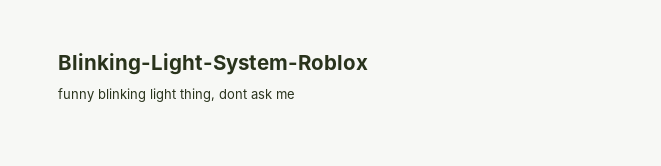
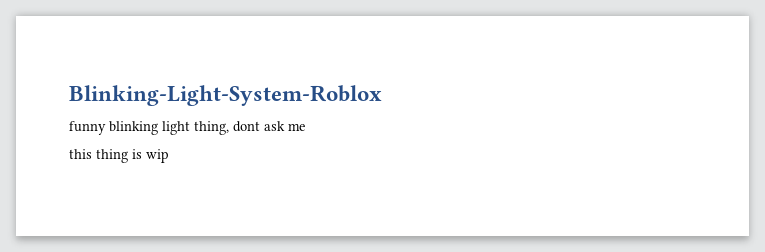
(295, 95) none -> [69,149,169,163] // this thing is wip

